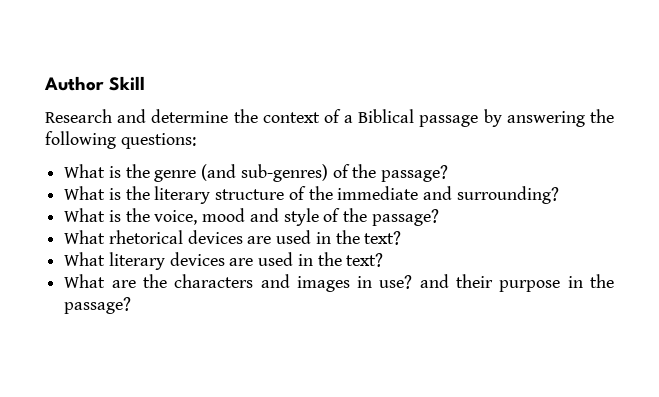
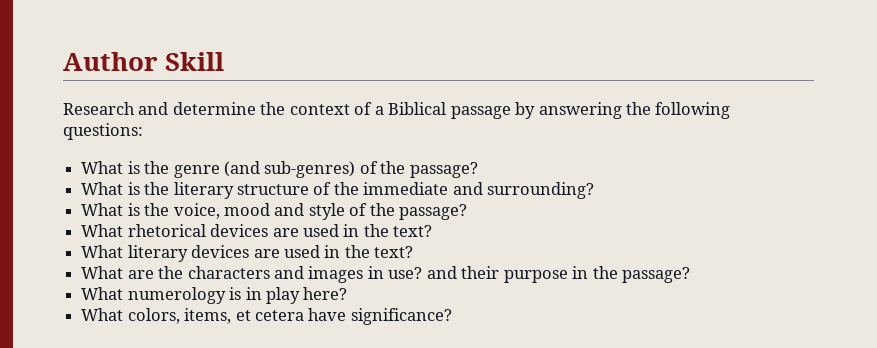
(132, 305) none -> [81,287,348,304] [81,308,452,325] // What numerology is in play here? // What colors, items, et cetera have significance?

